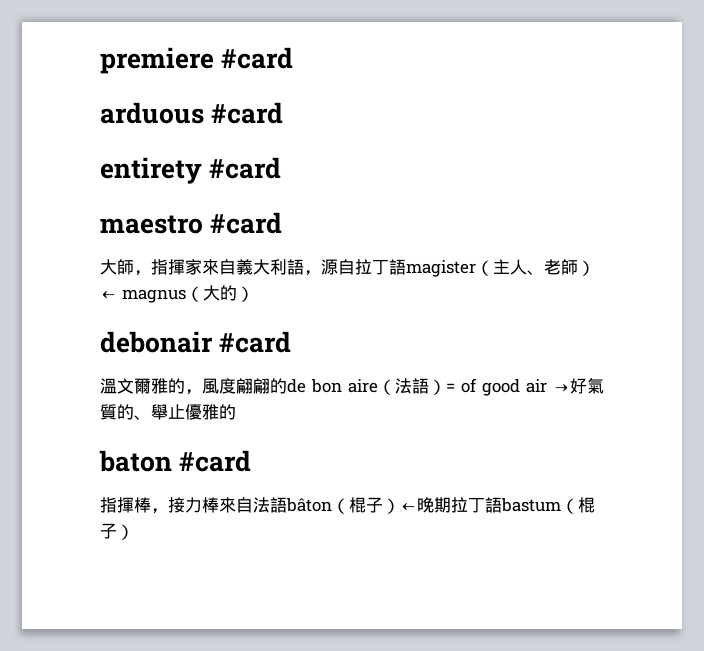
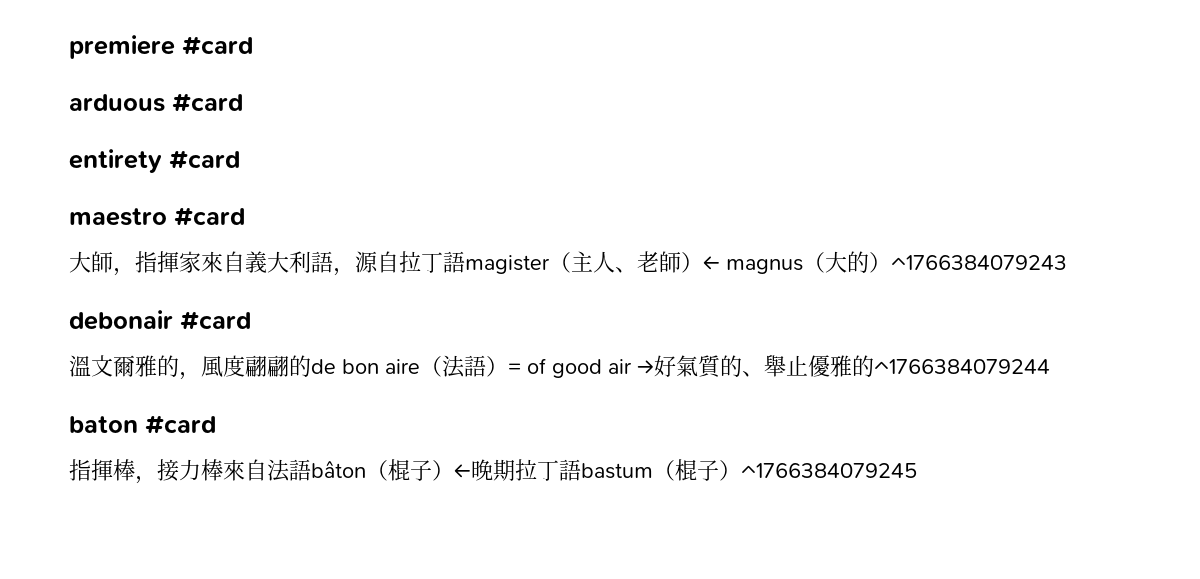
(254, 294) none -> [891,255,1067,270] ^1766384079243
(236, 412) none -> [874,359,1050,374] ^1766384079244
(134, 532) none -> [741,463,917,478] ^1766384079245

